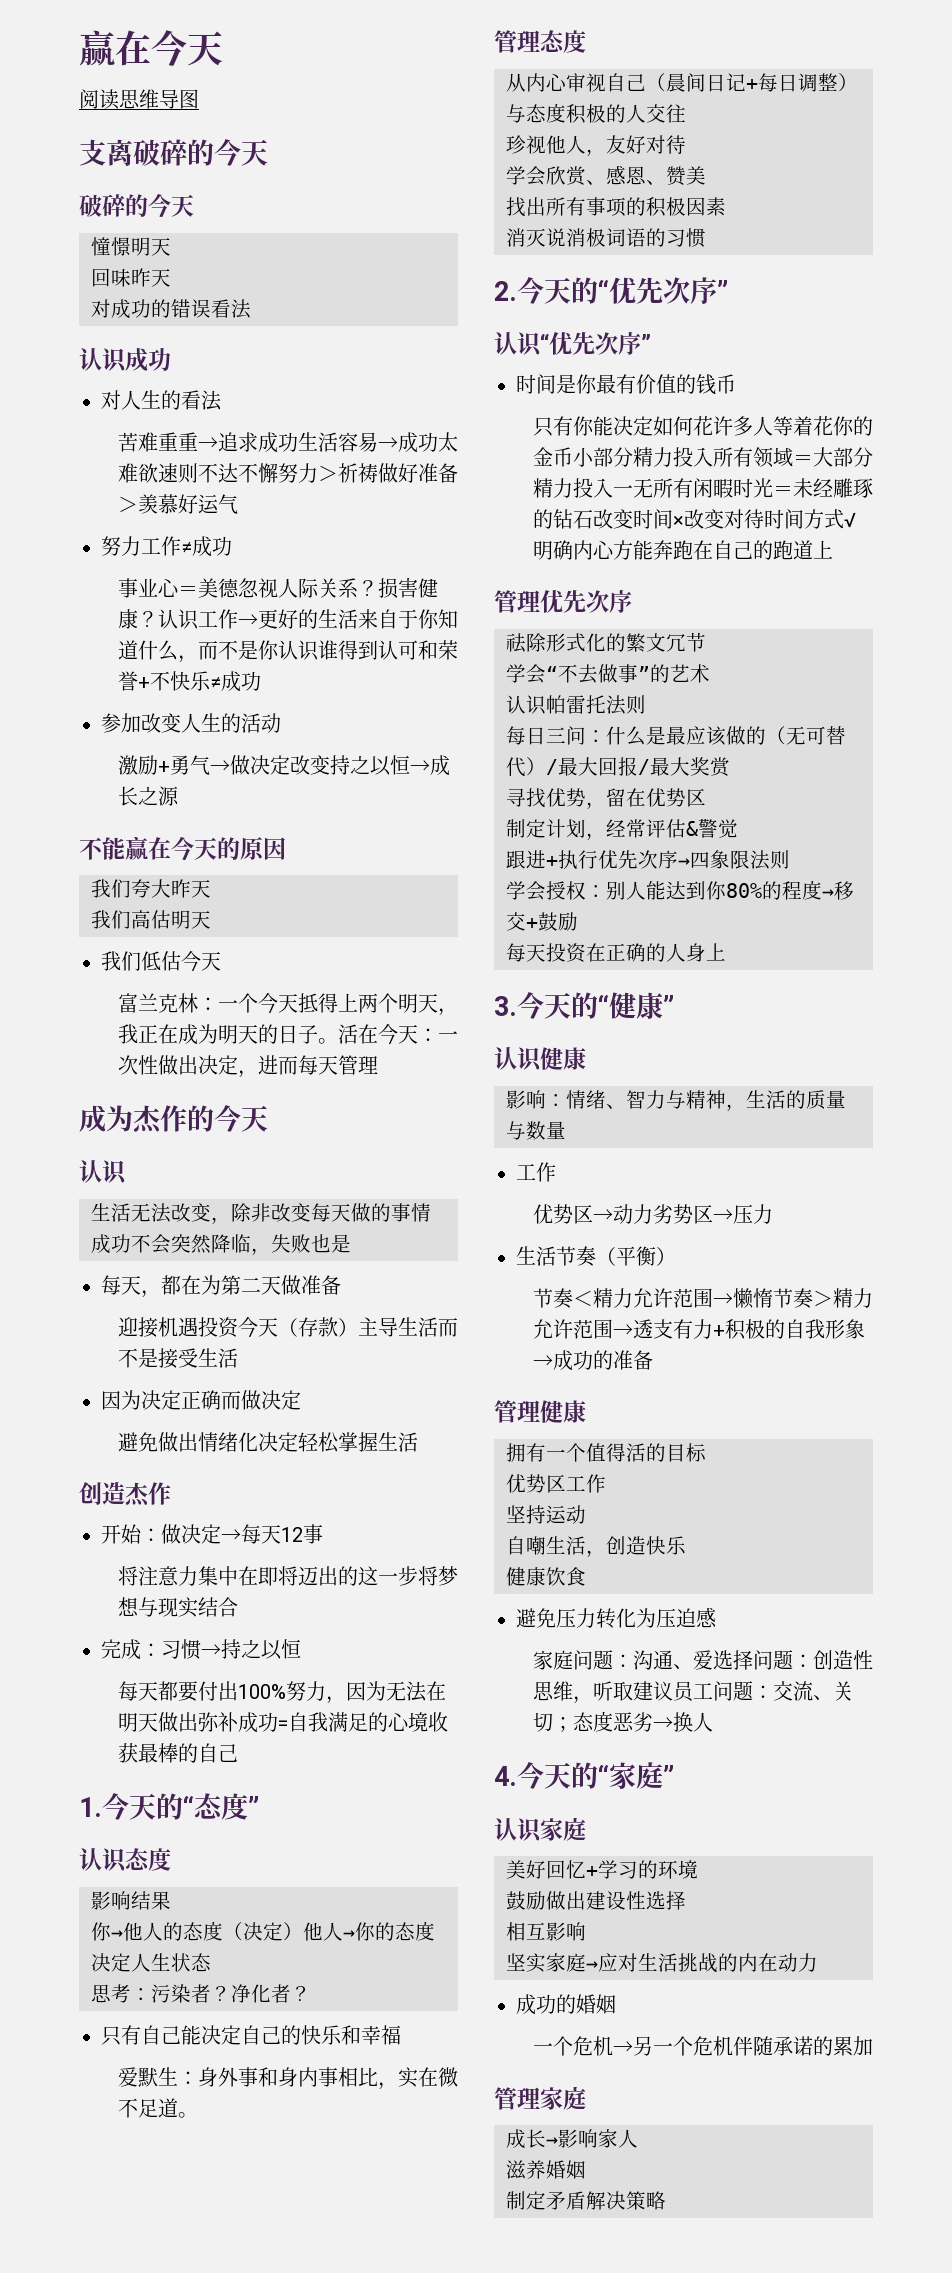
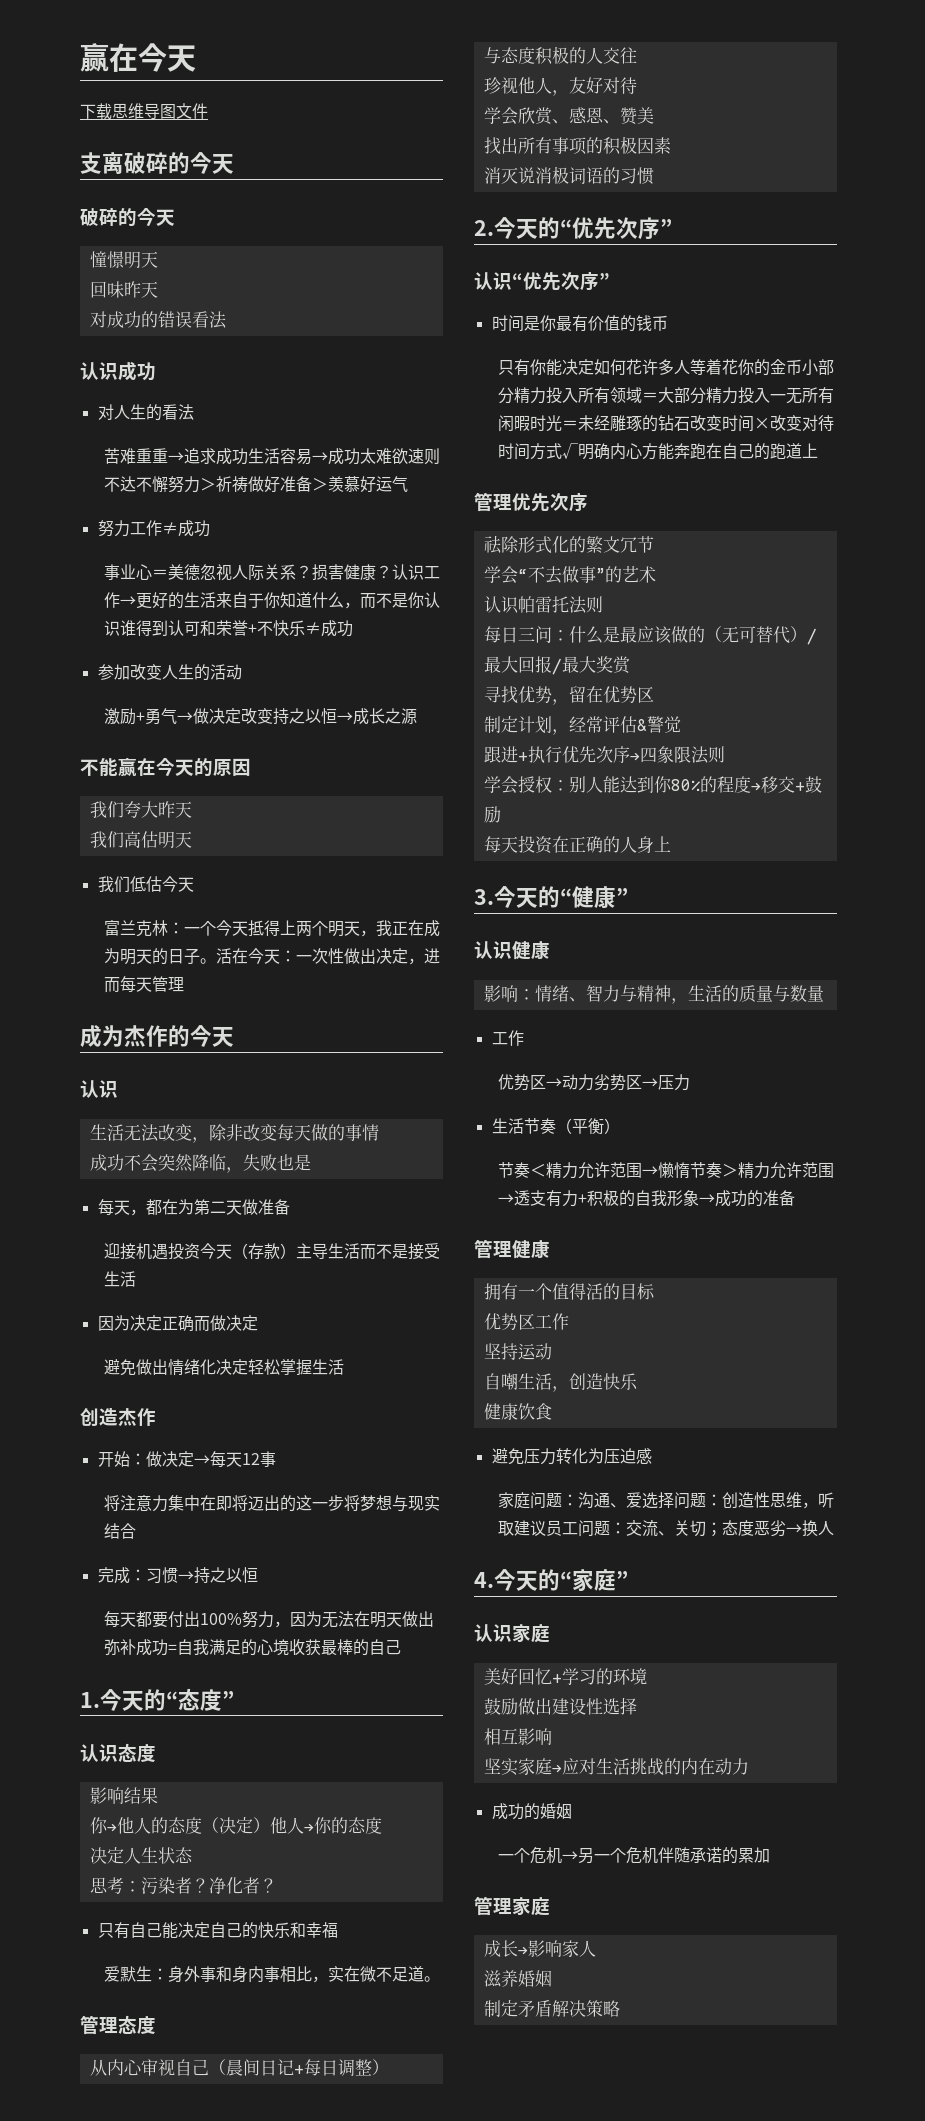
[79,89,119,110] 阅读 -> [80,103,112,120] 下载
(199, 99) none -> [176,103,208,119] 文件

